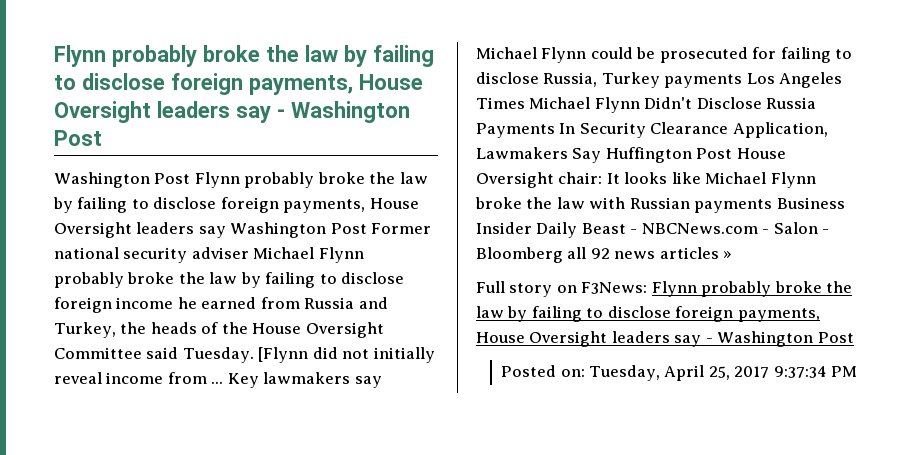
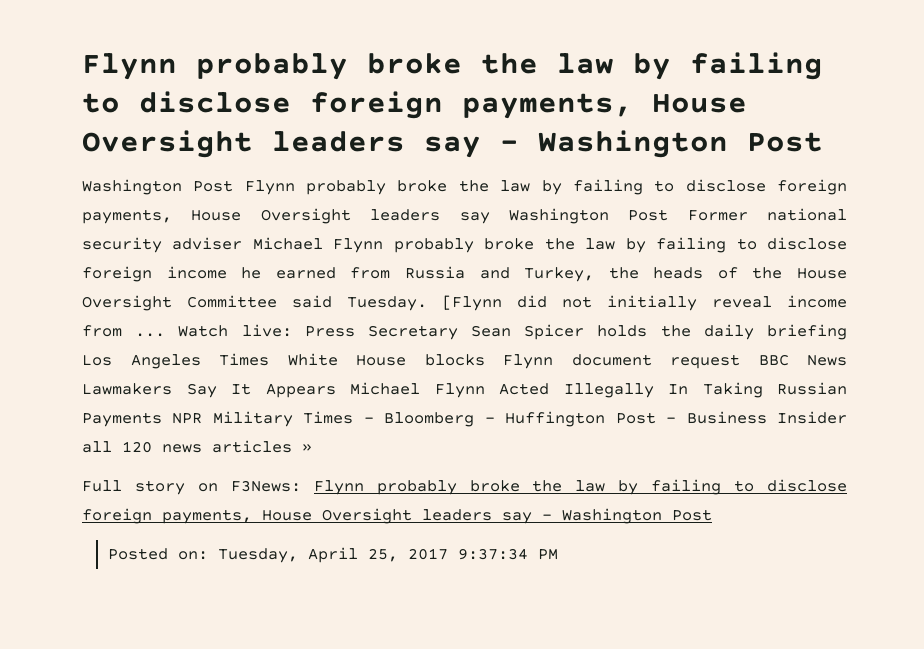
[227,372,382,388] [476,47,853,63] [476,72,843,88] [476,97,817,113] [476,122,828,138] [476,147,786,163] [476,172,816,188] [475,197,845,213] [476,222,830,238] [476,247,610,263] Key lawmakers say Michael Flynn could be prosecuted for failing to disclose Russia, Turkey payments Los Angeles Times Michael Flynn Didn't Disclose Russia Payments In Security Clearance Application, Lawmakers Say Huffington Post House Oversight chair: It looks like Michael Flynn broke the law with Russian payments Business Insider Daily Beast - NBCNews.com - Salon - Bloomberg all 92 -> [178,324,847,340] [82,353,847,369] [82,382,847,398] [82,411,848,427] [82,441,152,453] Watch live: Press Secretary Sean Spicer holds the daily briefing Los Angeles Times White House blocks Flynn document request BBC News Lawmakers Say It Appears Michael Flynn Acted Illegally In Taking Russian Payments NPR Military Times - Bloomberg - Huffington Post - Business Insider all 120

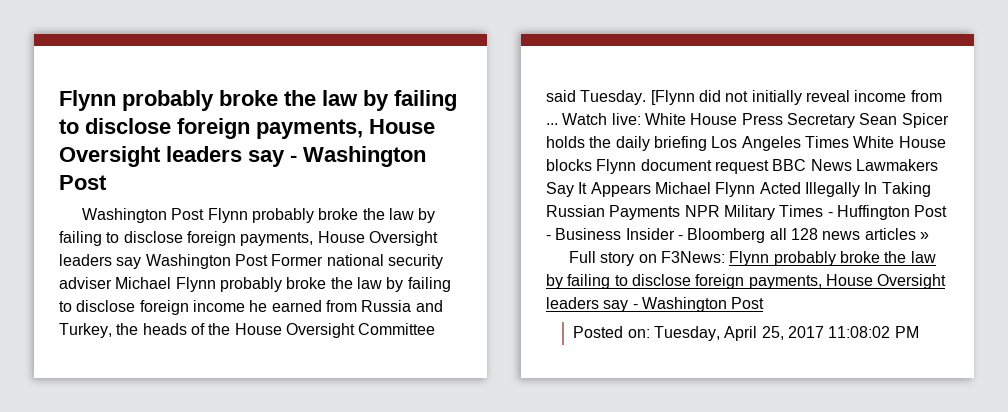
(292, 330) none -> [644,113,738,125] White House
[384,412,495,427] Bloomberg - -> (833, 214) none
[82,441,152,453] all 120 -> [677,228,818,243] - Bloomberg all 128
[457,548,528,560] 9:37:34 -> [828,326,891,338] 11:08:02

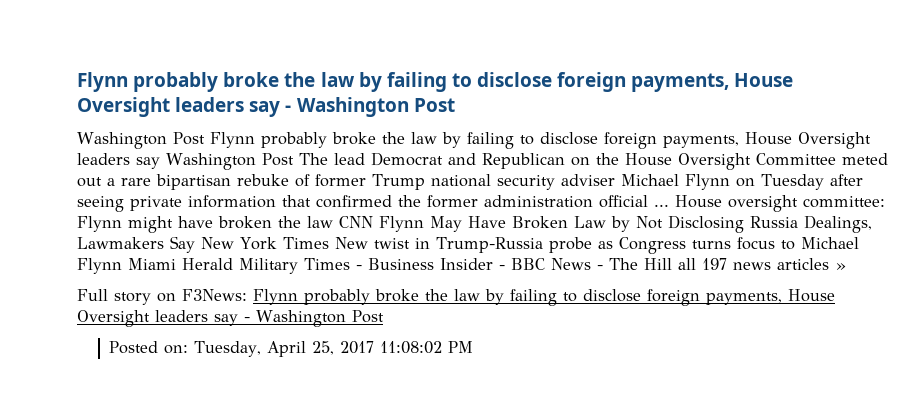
[271,254,324,266] Former -> [298,152,888,170] [77,174,425,190] The lead Democrat and Republican on the House Oversight Committee meted out a rare bipartisan rebuke of former Trump
[219,277,451,292] [59,300,443,315] [59,323,436,338] [546,90,942,105] [546,113,949,128] [546,136,946,151] [546,159,938,174] [546,182,931,197] [546,205,948,220] [546,228,818,243] probably broke the law by failing to disclose foreign income he earned from Russia and Turkey, the heads of the House Oversight Committee said Tuesday. [Flynn did not initially reveal income from ... Watch live: White House Press Secretary Sean Spicer holds the daily briefing Los Angeles Times White House blocks Flynn document request BBC News Lawmakers Say It Appears Michael Flynn Acted Illegally In Taking Russian Payments NPR Military Times - Huffington Post - Business Insider - Bloomberg all 128 -> [735,174,863,190] [77,195,885,212] [77,215,872,233] [77,236,859,254] [77,258,727,274] on Tuesday after seeing private information that confirmed the former administration official ... House oversight committee: Flynn might have broken the law CNN Flynn May Have Broken Law by Not Disclosing Russia Dealings, Lawmakers Say New York Times New twist in Trump-Russia probe as Congress turns focus to Michael Flynn Miami Herald Military Times - Business Insider - BBC News - The Hill all 197

